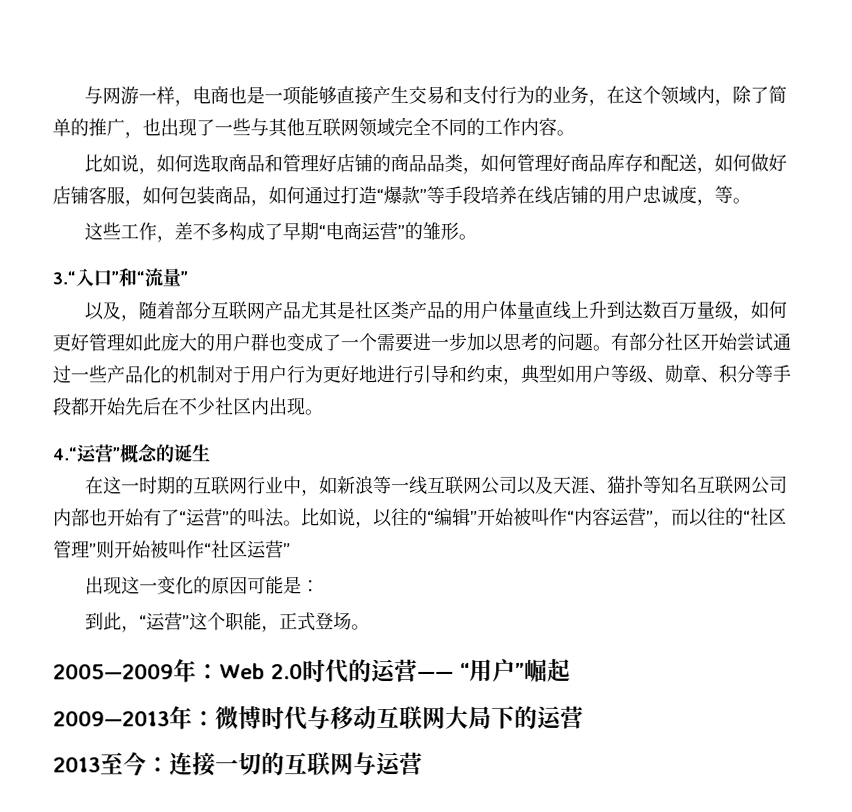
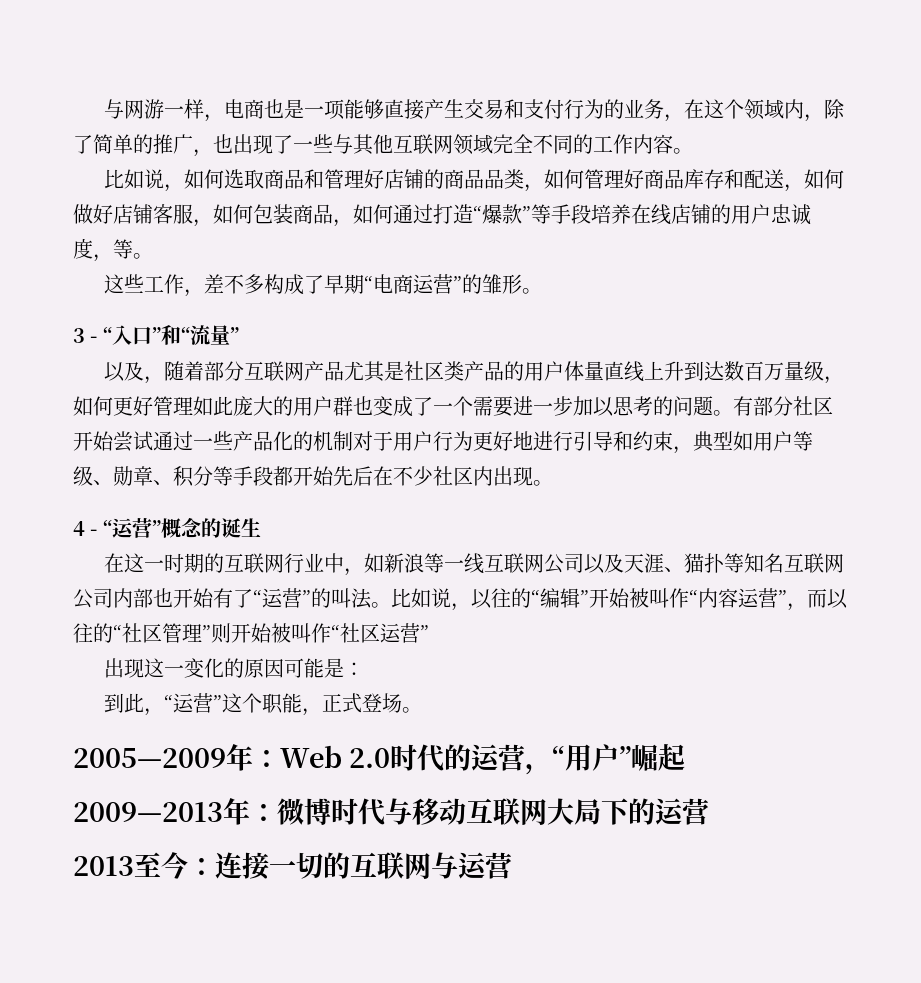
[52,271,76,285] 3.“ -> [73,326,112,343] 3 - “
[53,447,78,461] 4.“ -> [73,519,112,536] 4 - “
[416,670,454,680] —— -> [525,764,553,775] ，

